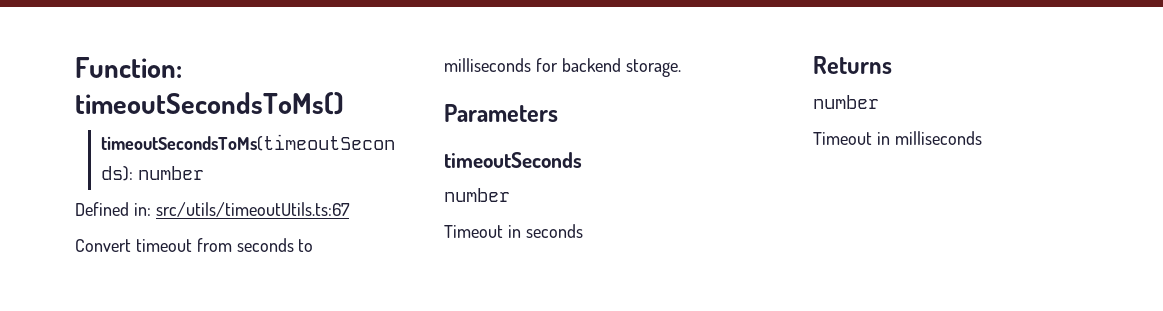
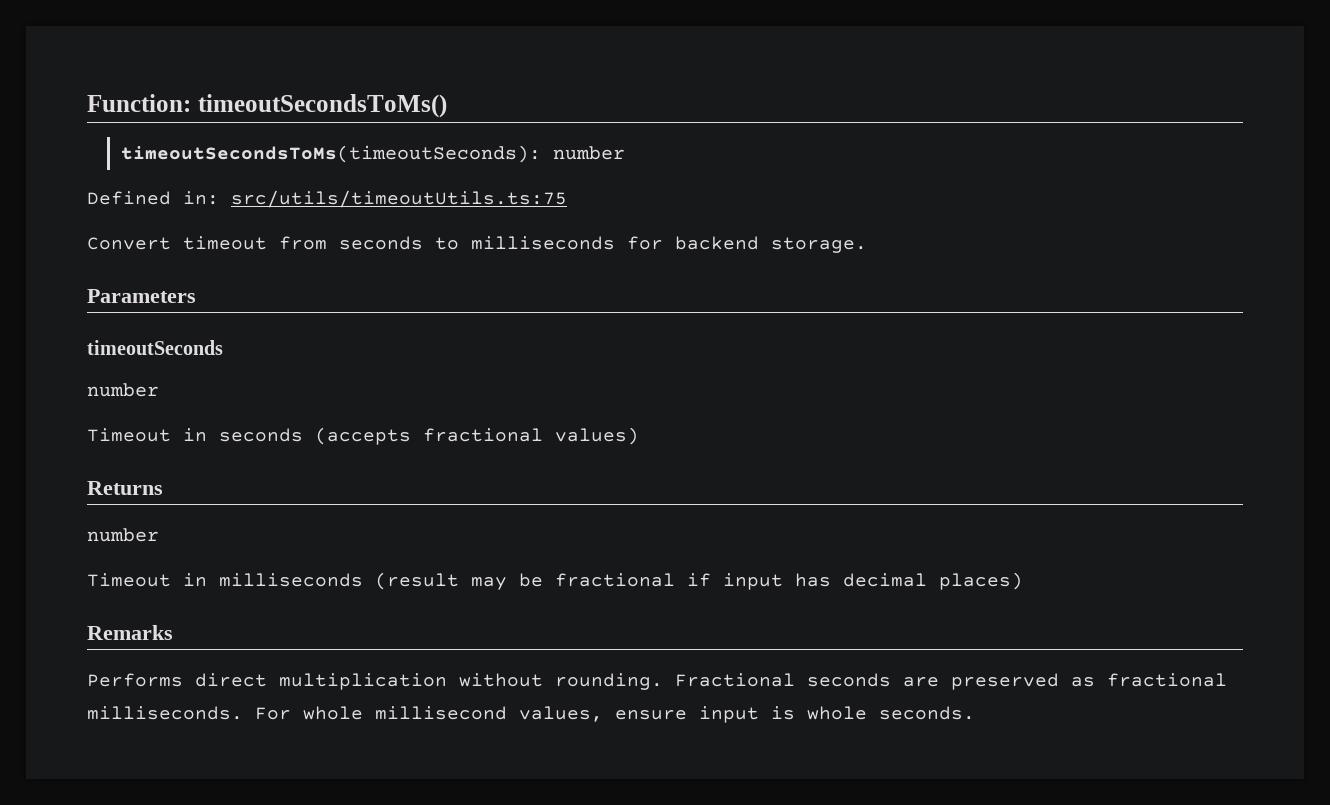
[155,202,350,217] src/utils/timeoutUtils.ts:67 -> [231,190,567,208] src/utils/timeoutUtils.ts:75
(583, 231) none -> [315,427,639,445] (accepts fractional values)
(982, 138) none -> [375,572,1023,590] [87,625,173,640] [87,673,1227,690] [87,706,975,723] (result may be fractional if input has decimal places) // Remarks // Performs direct multiplication without rounding. Fractional seconds are preserved as fractional milliseconds. For whole millisecond values, ensure input is whole seconds.

